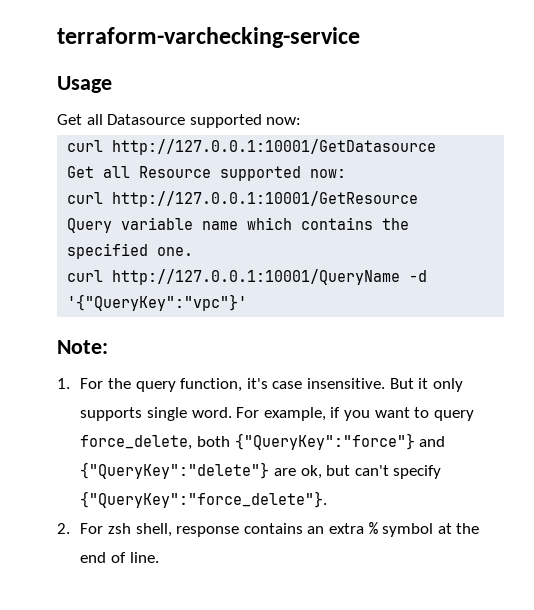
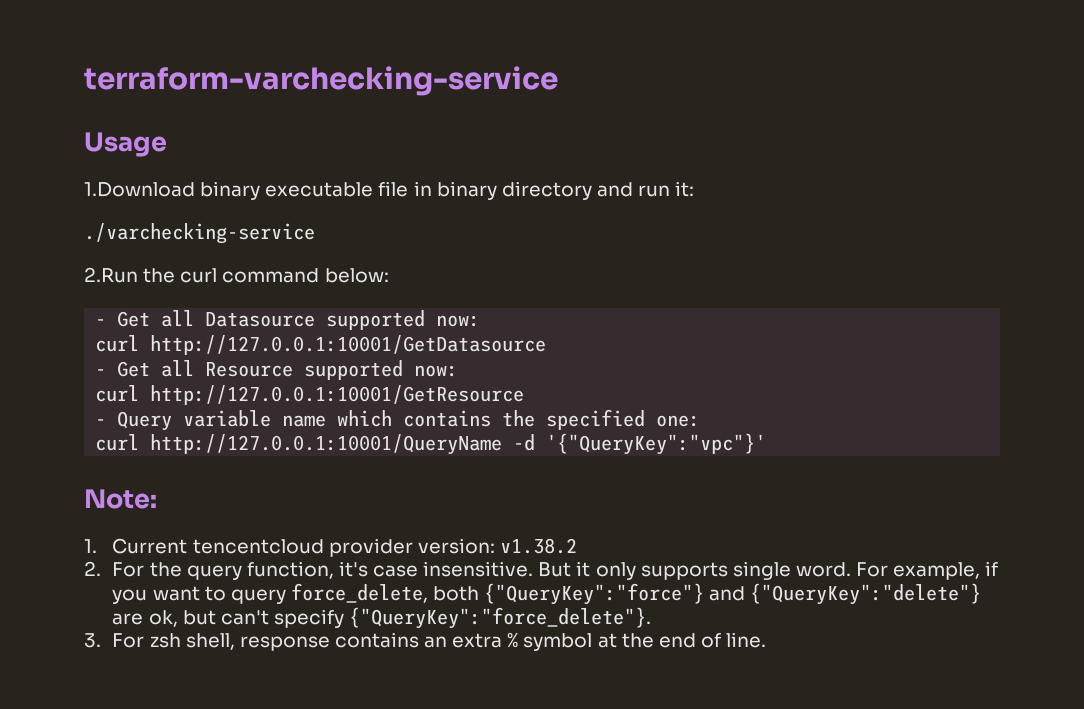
(112, 84) none -> [84,181,695,200] [84,223,315,244] [84,267,389,283] [95,319,107,326] 1.Download binary executable file in binary directory and run it: // ./varchecking-service // 2.Run the curl command below: // -
(437, 147) none -> [95,369,107,376] -
(419, 199) none -> [95,419,107,426] -
[157,247,194,256] one. -> [656,415,701,427] one:
(70, 383) none -> [112,538,577,557] [84,561,101,576] Current tencentcloud provider version: v1.38.2 // 2.
[57,523,70,534] 2. -> [84,633,101,648] 3.

